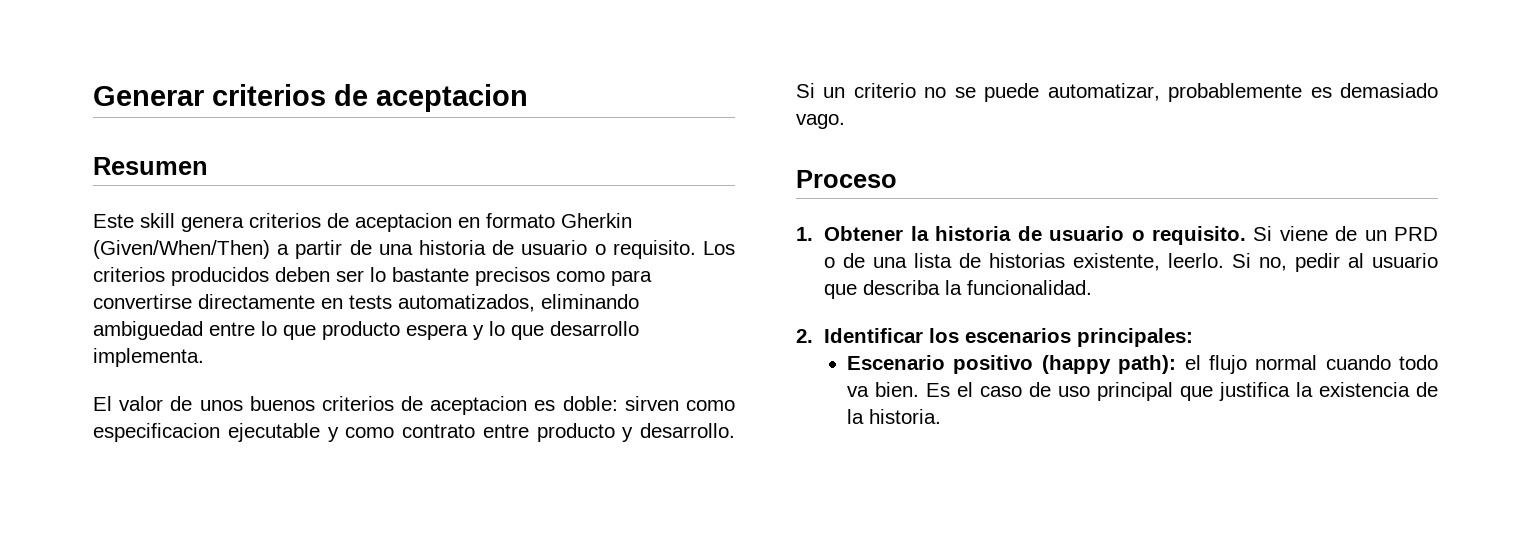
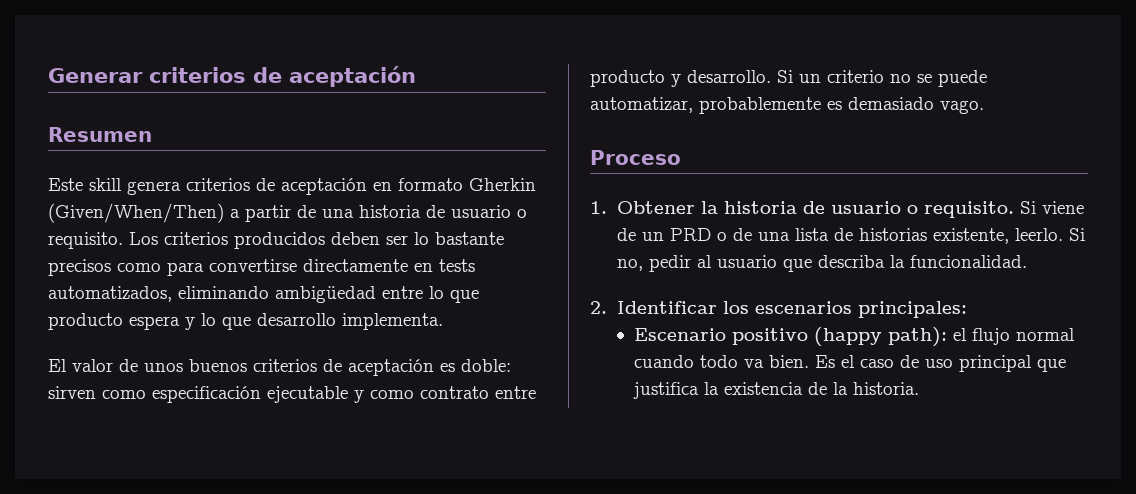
[376,84,528,112] aceptacion -> [289,66,416,87] aceptación
[355,213,452,232] aceptacion -> [281,178,367,195] aceptación
[93,321,203,340] ambiguedad -> [275,286,376,303] ambigüedad
[430,396,528,415] aceptacion -> [348,359,434,376] aceptación
[93,423,220,442] especificacion -> [152,386,261,403] especificación

